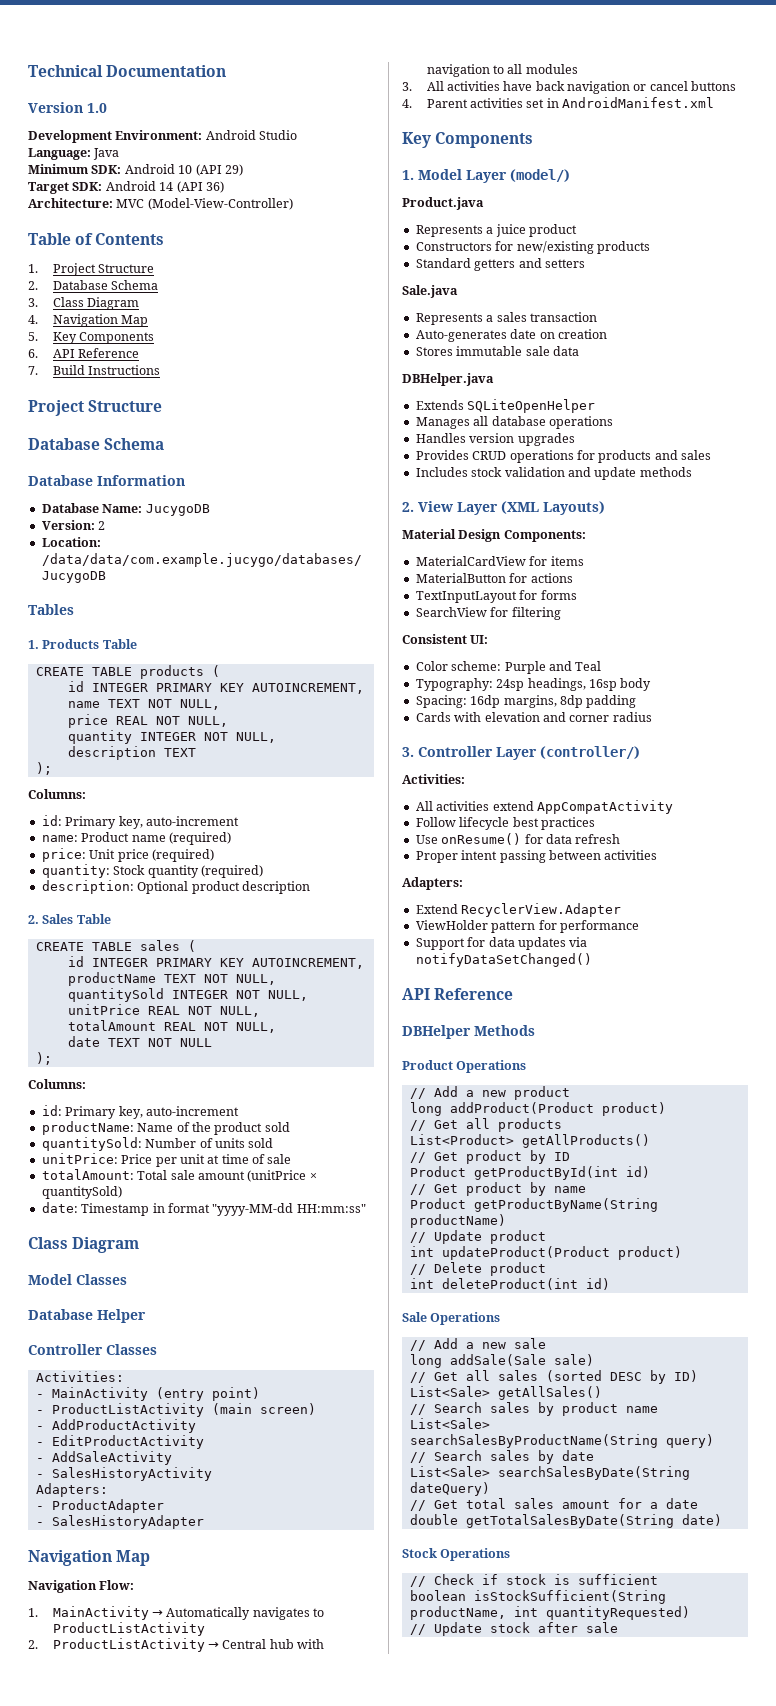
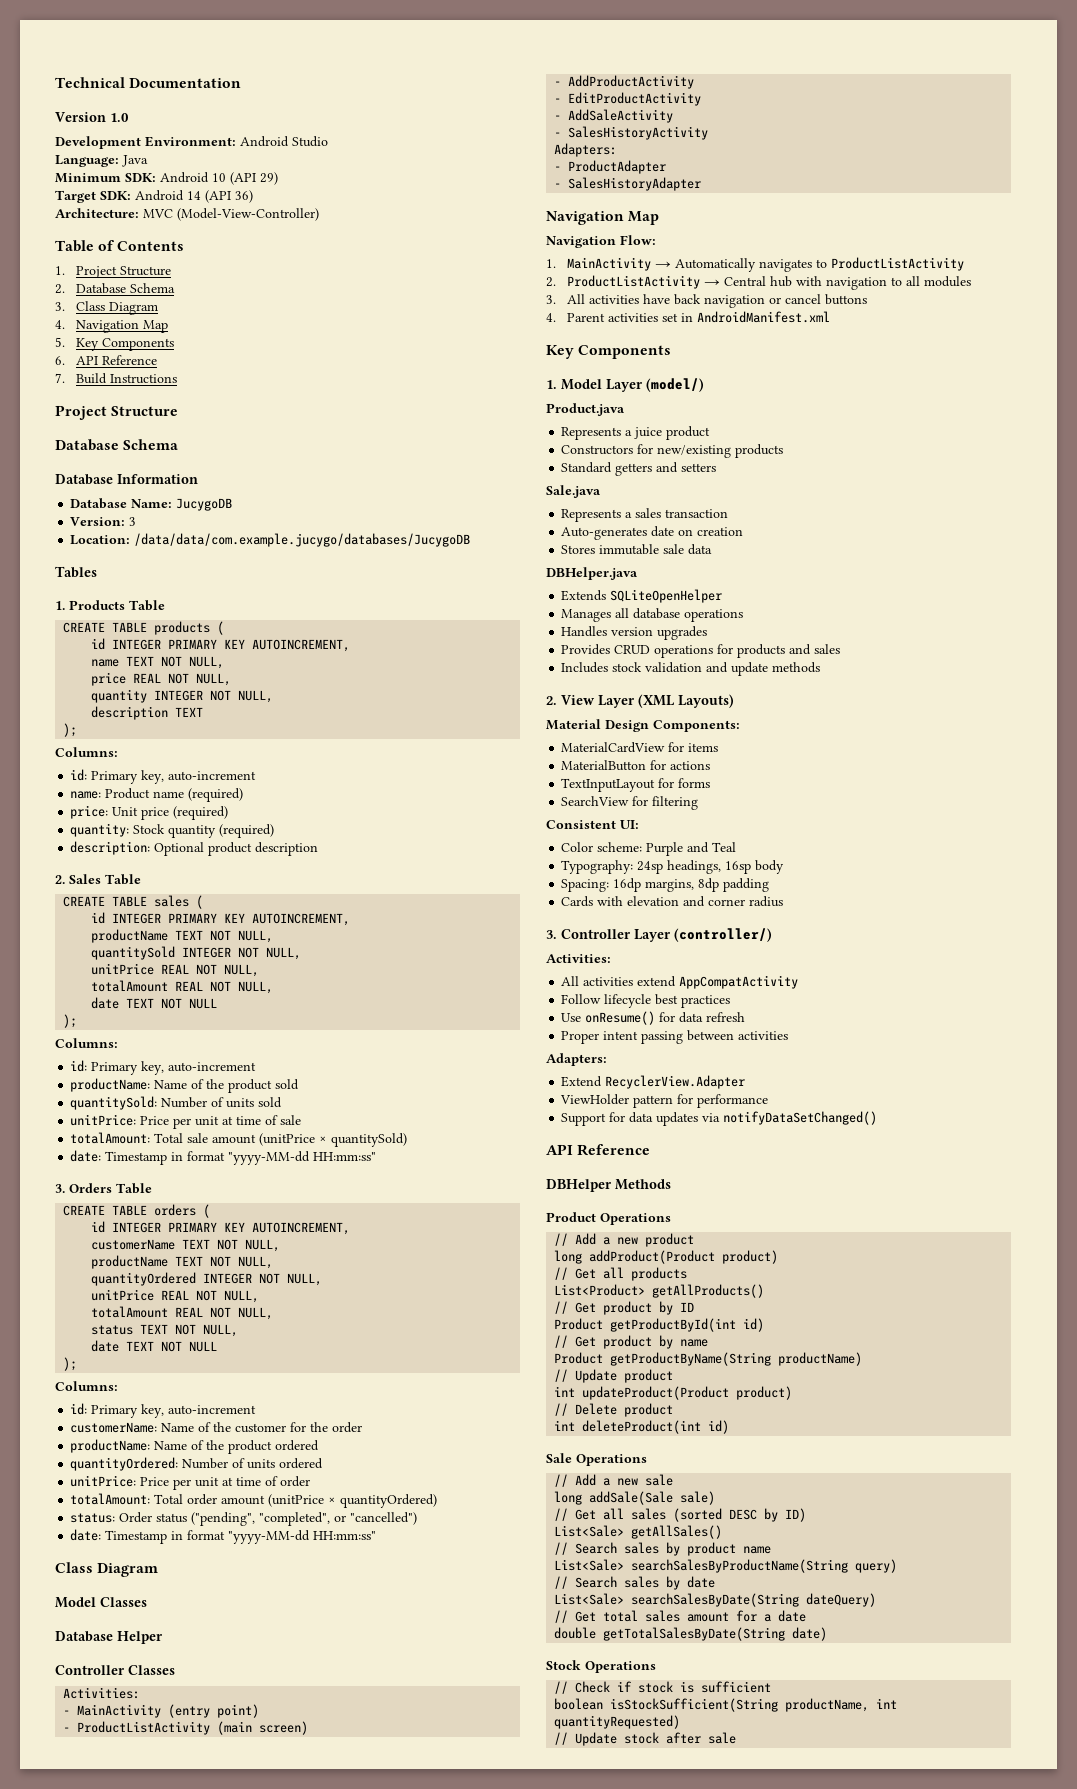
[98,521,106,530] 2 -> [129,517,137,526] 3
(366, 1208) none -> [55,1183,152,1194] [63,1204,211,1218] [91,1221,351,1235] [91,1239,281,1252] [91,1255,274,1269] [91,1272,323,1286] [91,1289,260,1303] [91,1306,274,1320] [91,1324,239,1337] [91,1340,218,1352] [63,1357,78,1371] [55,1381,118,1391] [70,1403,257,1418] [70,1422,363,1433] [70,1439,320,1454] [70,1457,324,1471] [70,1475,311,1490] [70,1493,438,1508] [70,1512,418,1526] [70,1529,377,1544] // 3. Orders Table // CREATE TABLE orders ( // id INTEGER PRIMARY KEY AUTOINCREMENT, // customerName TEXT NOT NULL, // productName TEXT NOT NULL, // quantityOrdered INTEGER NOT NULL, // unitPrice REAL NOT NULL, // totalAmount REAL NOT NULL, // status TEXT NOT NULL, // date TEXT NOT NULL // ); // Columns: // id: Primary key, auto-increment // customerName: Name of the customer for the order // productName: Name of the product ordered // quantityOrdered: Number of units ordered // unitPrice: Price per unit at time of order // totalAmount: Total order amount (unitPrice × quantityOrdered) // status: Order status ("pending", "completed", or "cancelled") // date: Timestamp in format "yyyy-MM-dd HH:mm:ss"

